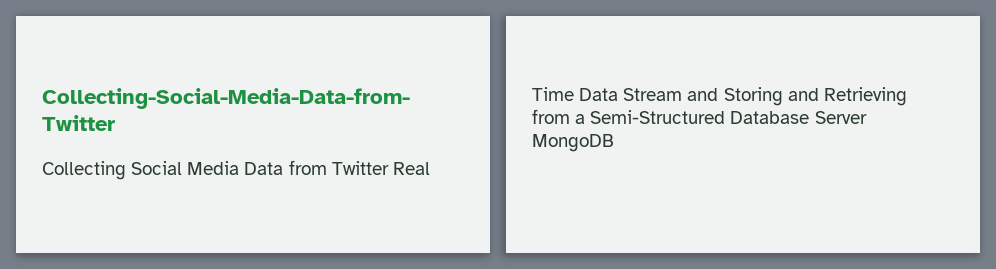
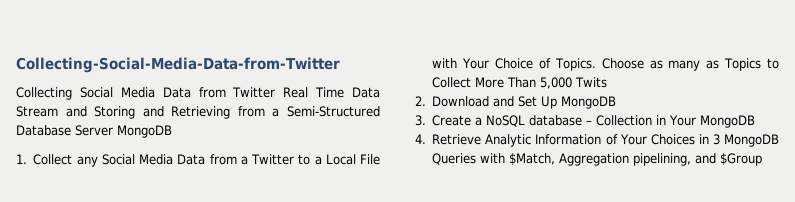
(614, 143) none -> [16,154,380,167] [432,58,779,71] [432,77,608,89] [415,96,617,109] [415,115,756,128] [415,134,779,147] [432,153,763,166] // 1. Collect any Social Media Data from a Twitter to a Local File with Your Choice of Topics. Choose as many as Topics to Collect More Than 5,000 Twits // 2. Download and Set Up MongoDB // 3. Create a NoSQL database – Collection in Your MongoDB // 4. Retrieve Analytic Information of Your Choices in 3 MongoDB Queries with $Match, Aggregation pipelining, and $Group

